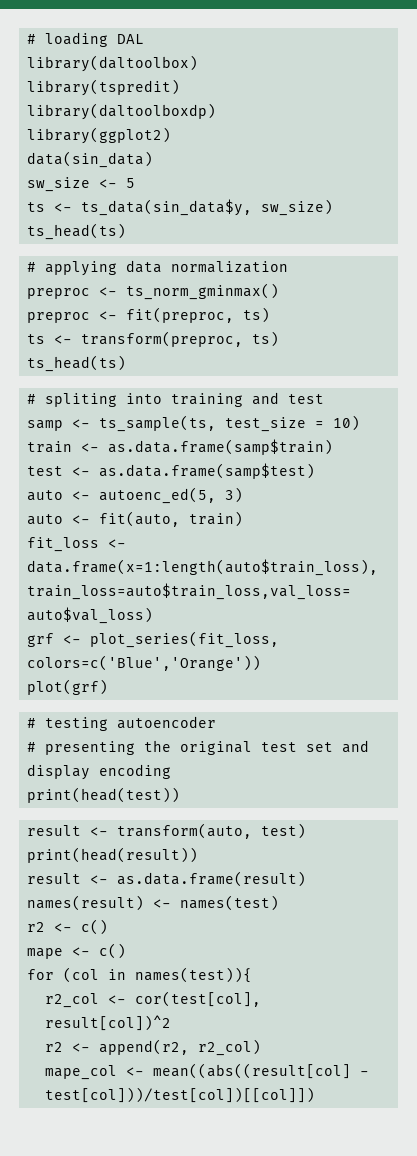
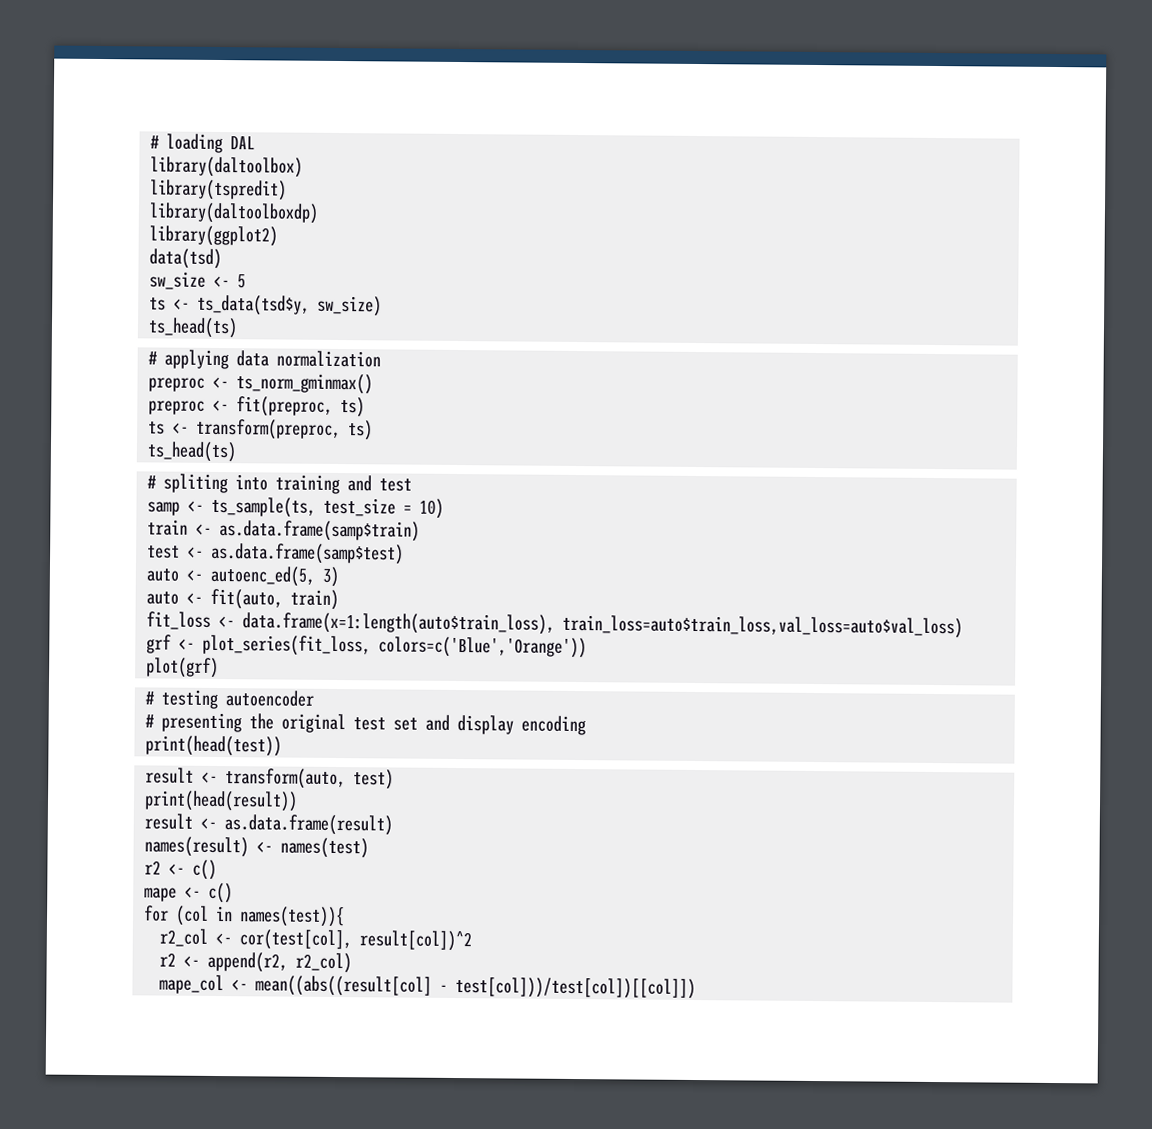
[27,151,154,168] data(sin_data) -> [149,248,223,270] data(tsd)
[81,199,253,216] ts_data(sin_data$y, -> [197,294,311,316] ts_data(tsd$y,

